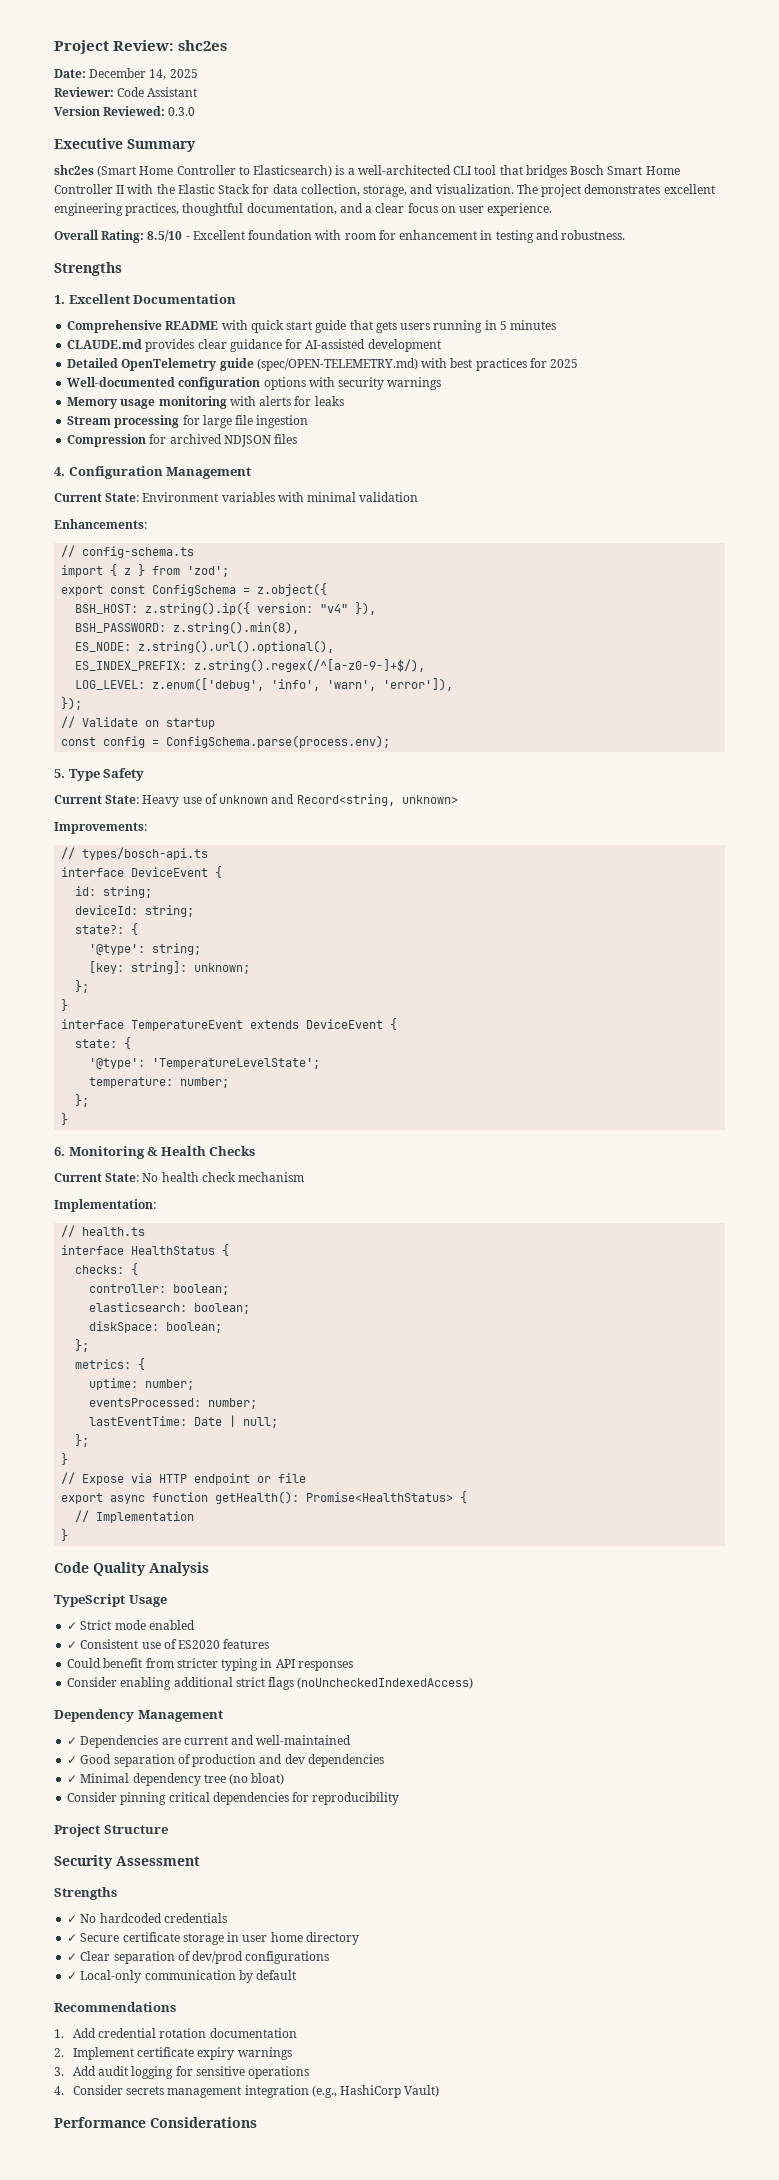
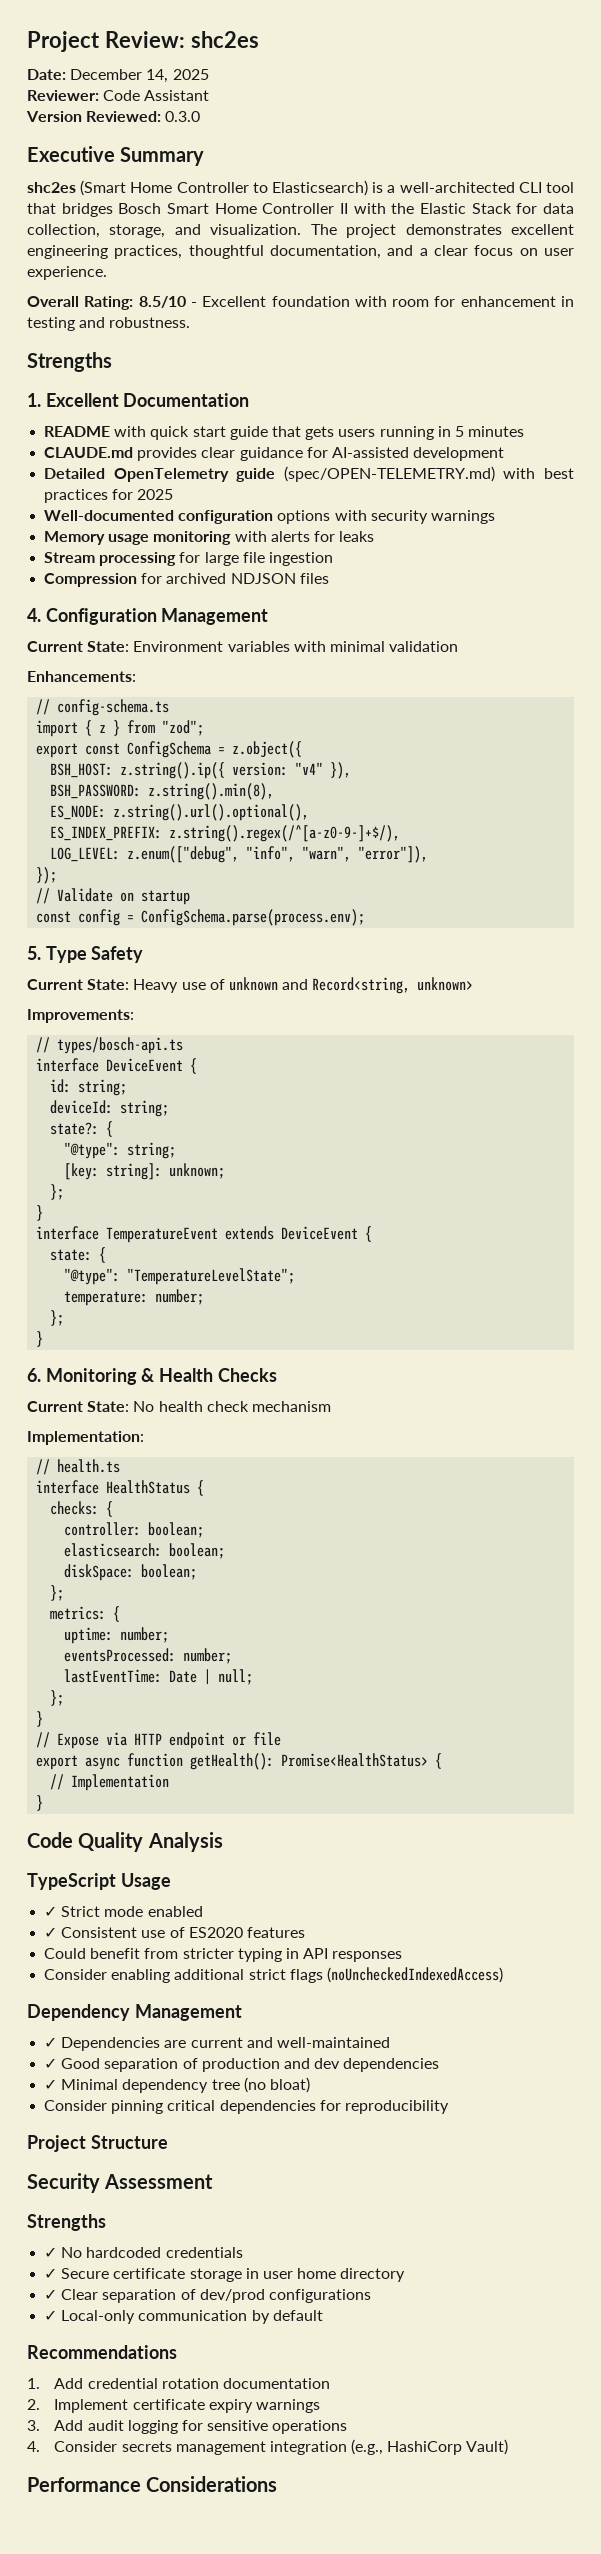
[67,320,163,333] Comprehensive -> (250, 400) none
[187,566,230,577] 'zod'; -> [162,720,205,736] "zod";
[152,678,454,691] z.enum(['debug', 'info', 'warn', 'error']), -> [127,846,429,863] z.enum(["debug", "info", "warn", "error"]),
[89,944,146,955] '@type': -> [64,1142,121,1159] "@type":
[89,1058,321,1069] '@type': 'TemperatureLevelState'; -> [64,1268,296,1285] "@type": "TemperatureLevelState";

